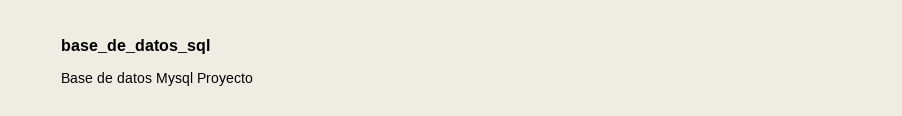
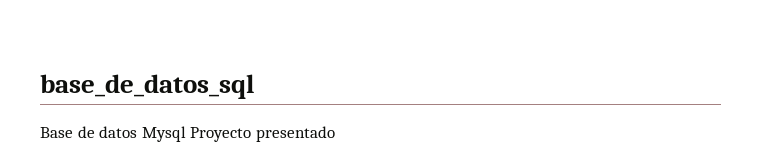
(253, 79) none -> [255,126,335,142] presentado

